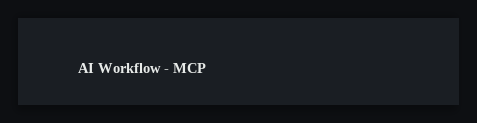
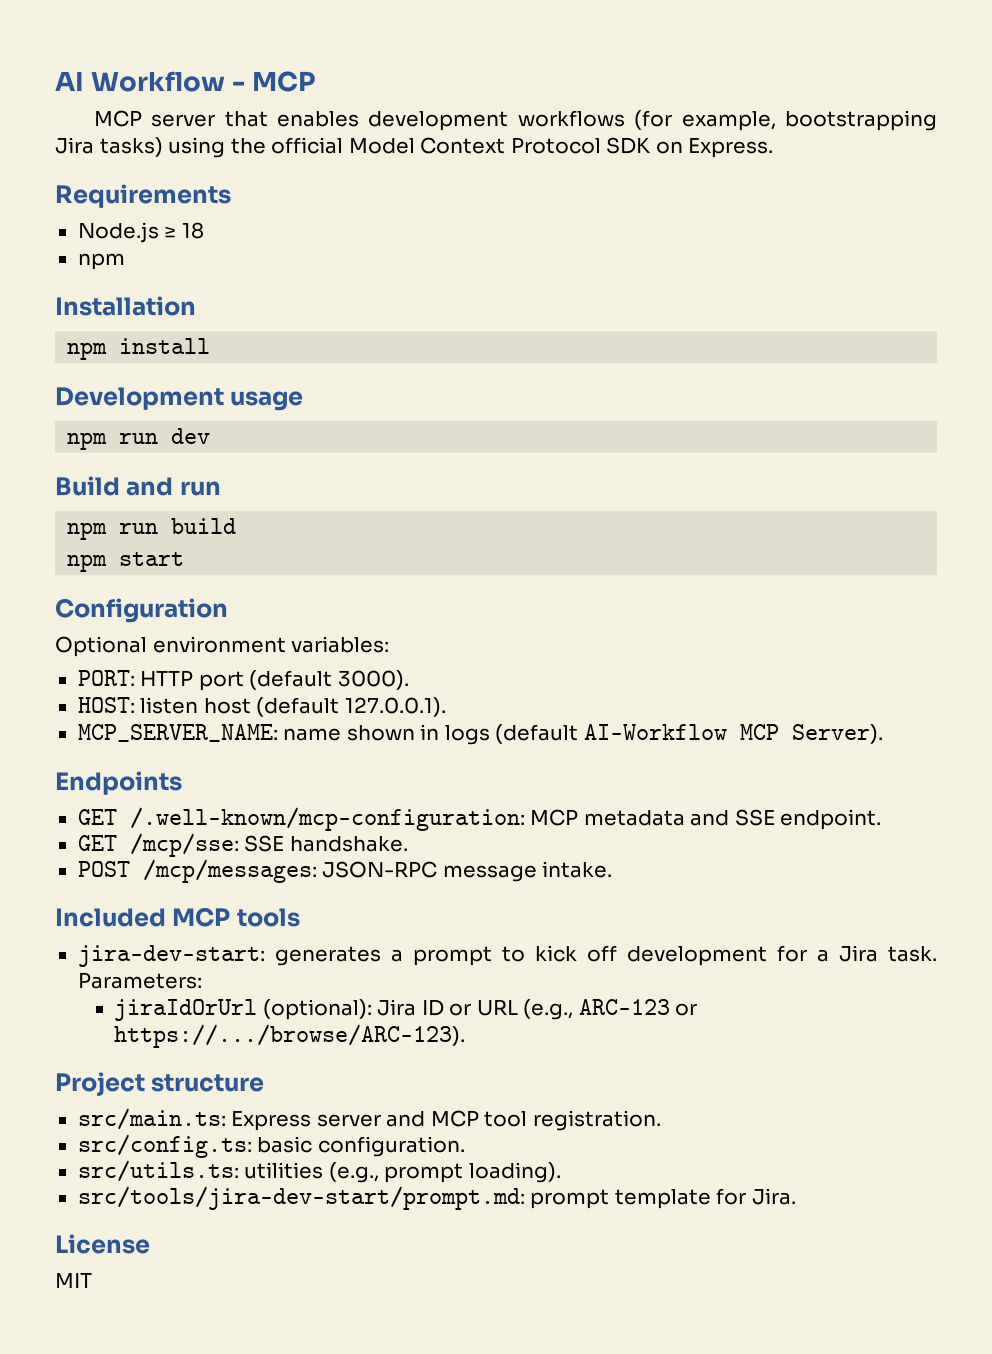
(206, 68) none -> [93,110,938,131] [55,137,774,158] [55,184,231,208] [77,222,204,243] [77,253,125,270] [55,296,196,316] [67,338,211,360] [55,387,304,411] [67,428,211,450] [55,476,221,496] [67,518,237,540] [67,552,185,572] [55,598,228,623] [55,636,390,657] [77,670,409,691] [77,697,446,717] [77,724,883,745] [55,771,182,795] [77,807,882,831] [77,833,408,857] [77,859,613,883] [55,907,300,927] [77,945,937,967] [77,972,202,989] [114,999,698,1021] [114,1024,466,1048] [55,1072,265,1096] [77,1108,661,1131] [77,1134,465,1158] [77,1160,561,1183] [77,1186,796,1210] [55,1234,150,1254] [55,1273,92,1288] // MCP server that enables development workflows (for example, bootstrapping Jira tasks) using the official Model Context Protocol SDK on Express. // Requirements // Node.js ≥ 18 // npm // Installation // npm install // Development usage // npm run dev // Build and run // npm run build // npm start // Configuration // Optional environment variables: // PORT: HTTP port (default 3000). // HOST: listen host (default 127.0.0.1). // MCP_SERVER_NAME: name shown in logs (default AI-Workflow MCP Server). // Endpoints // GET /.well-known/mcp-configuration: MCP metadata and SSE endpoint. // GET /mcp/sse: SSE handshake. // POST /mcp/messages: JSON-RPC message intake. // Included MCP tools // jira-dev-start: generates a prompt to kick off development for a Jira task. Parameters: // jiraIdOrUrl (optional): Jira ID or URL (e.g., ARC-123 or https://.../browse/ARC-123). // Project structure // src/main.ts: Express server and MCP tool registration. // src/config.ts: basic configuration. // src/utils.ts: utilities (e.g., prompt loading). // src/tools/jira-dev-start/prompt.md: prompt template for Jira. // License // MIT

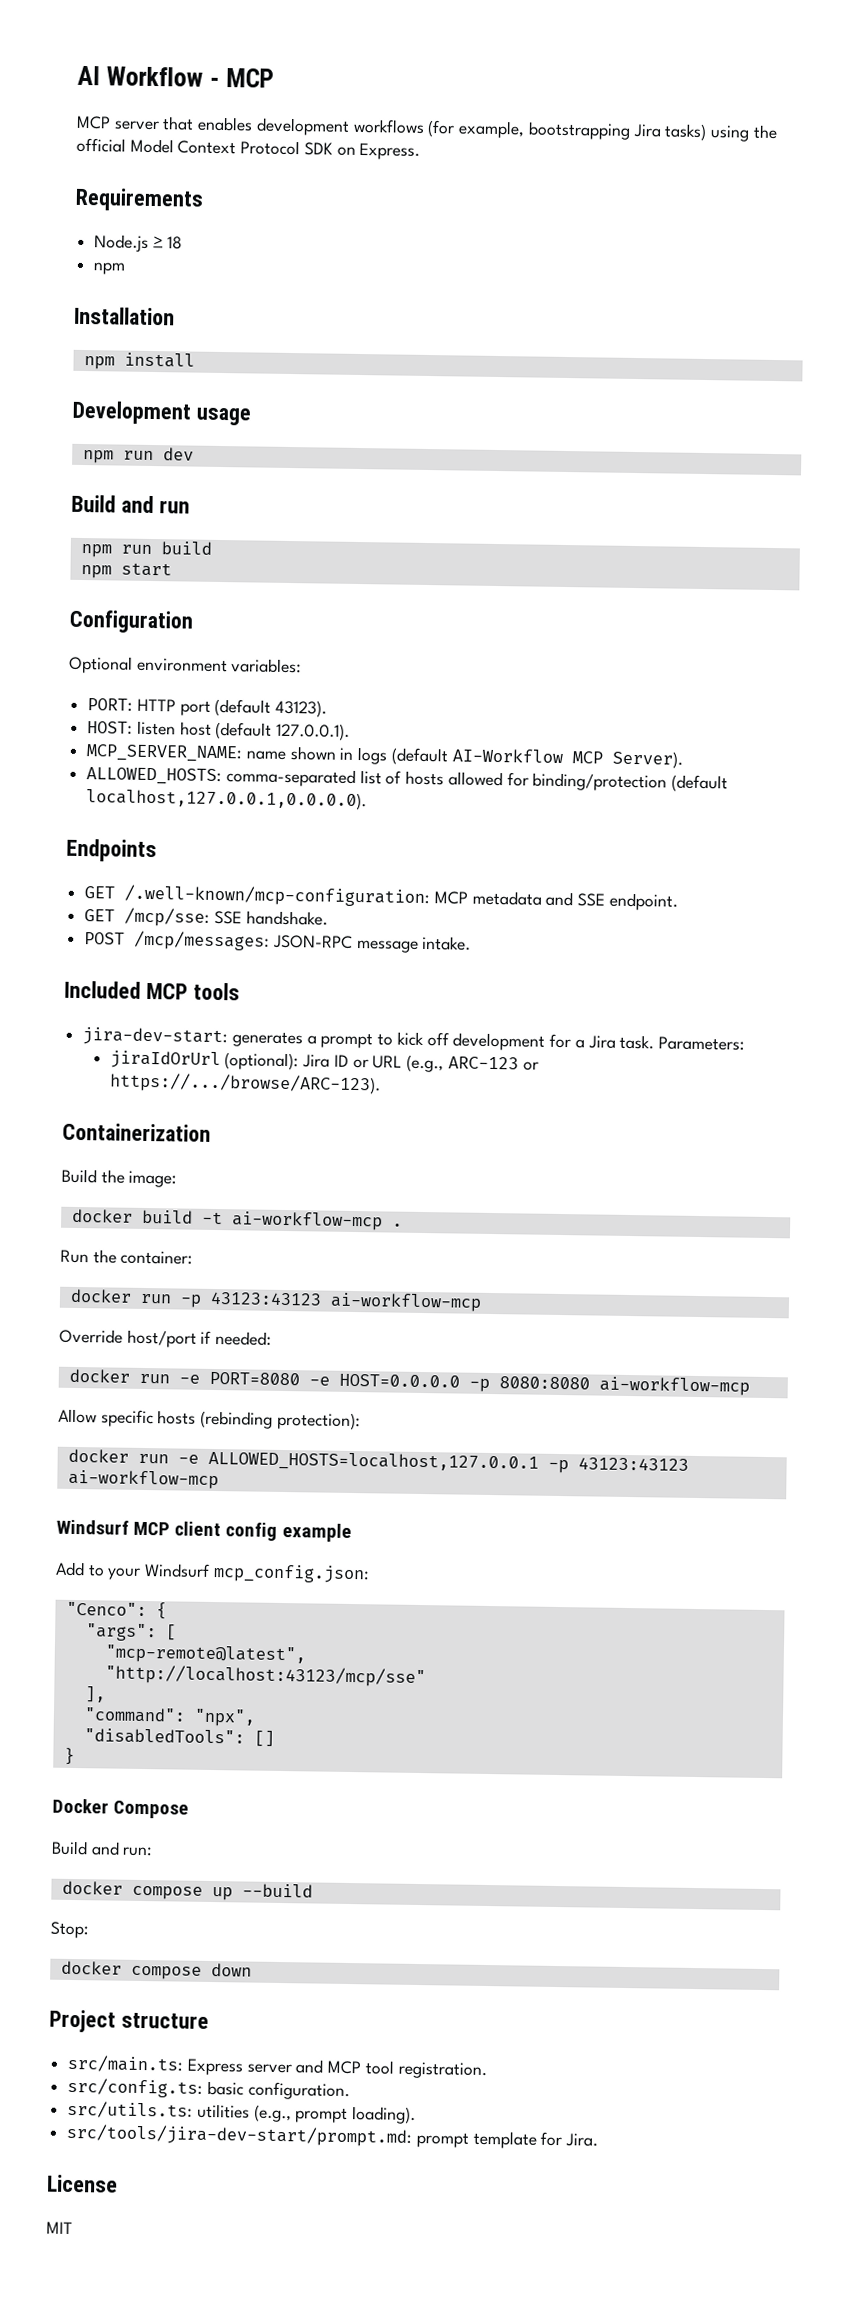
[337,670,409,690] 3000). -> [275,699,328,718] 43123).
(883, 734) none -> [86,767,729,793] [86,789,368,811] // ALLOWED_HOSTS: comma-separated list of hosts allowed for binding/protection (default localhost,127.0.0.1,0.0.0.0).
(466, 1036) none -> [62,1122,211,1142] [61,1168,178,1188] [71,1208,403,1231] [60,1249,194,1265] [69,1288,482,1312] [59,1328,273,1348] [68,1368,750,1396] [58,1408,361,1431] [67,1448,689,1474] [67,1469,219,1490] [56,1519,352,1543] [55,1561,370,1584] [65,1601,167,1620] [85,1623,177,1642] [104,1644,306,1665] [104,1664,426,1688] [84,1686,106,1703] [83,1707,256,1727] [83,1728,275,1747] [63,1747,75,1766] [52,1798,190,1819] [51,1840,154,1857] [61,1880,313,1901] [50,1921,89,1939] [60,1960,252,1980] // Containerization // Build the image: // docker build -t ai-workflow-mcp . // Run the container: // docker run -p 43123:43123 ai-workflow-mcp // Override host/port if needed: // docker run -e PORT=8080 -e HOST=0.0.0.0 -p 8080:8080 ai-workflow-mcp // Allow specific hosts (rebinding protection): // docker run -e ALLOWED_HOSTS=localhost,127.0.0.1 -p 43123:43123 ai-workflow-mcp // Windsurf MCP client config example // Add to your Windsurf mcp_config.json: // "Cenco": { // "args": [ // "mcp-remote@latest", // "http://localhost:43123/mcp/sse" // ], // "command": "npx", // "disabledTools": [] // } // Docker Compose // Build and run: // docker compose up --build // Stop: // docker compose down

